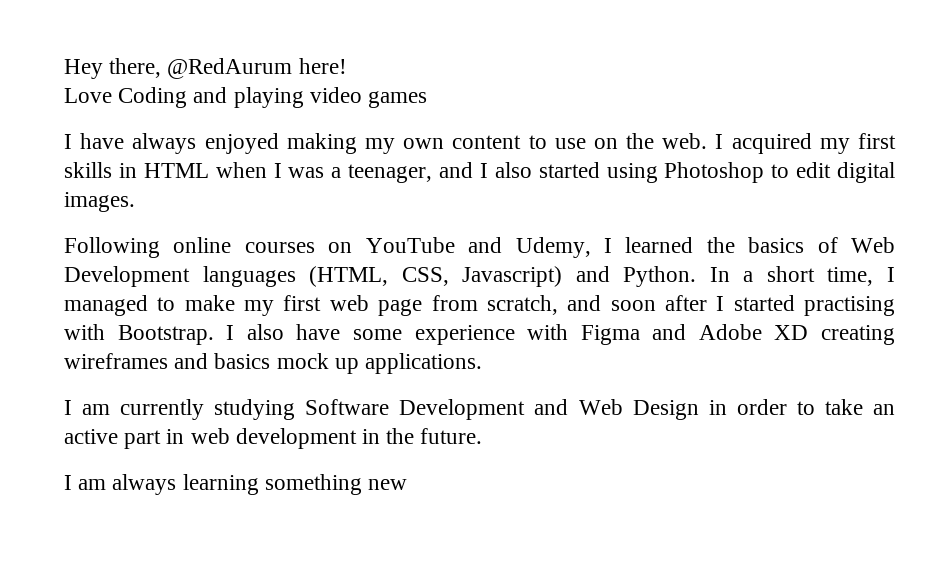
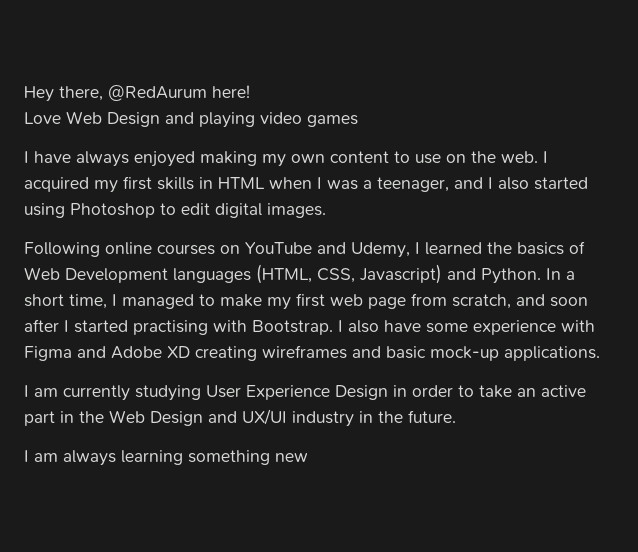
[118,87,188,108] Coding -> [66,111,160,127] Web Design
[214,353,359,374] basics mock up -> [386,346,499,361] basic mock-up
[305,399,623,420] Software Development and Web -> [206,385,330,400] User Experience
[190,428,357,449] web development -> [79,409,354,427] the Web Design and UX/UI industry

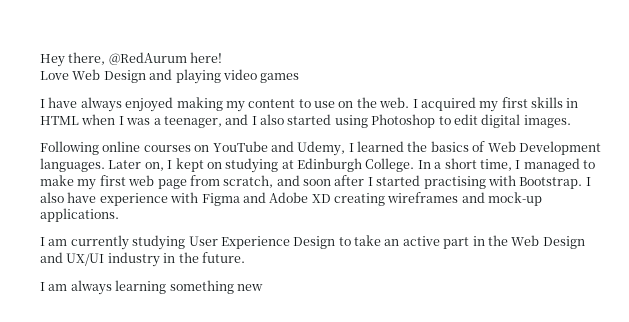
[291,154,325,163] own -> (245, 106) none
[173,264,541,284] languages (HTML, CSS, Javascript) and Python. -> [40,158,415,173] languages. Later on, I kept on studying at Edinburgh College.
[426,323,468,333] some -> (97, 197) none
[386,346,426,359] basic -> (485, 197) none
[393,385,453,397] in order -> (336, 242) none

